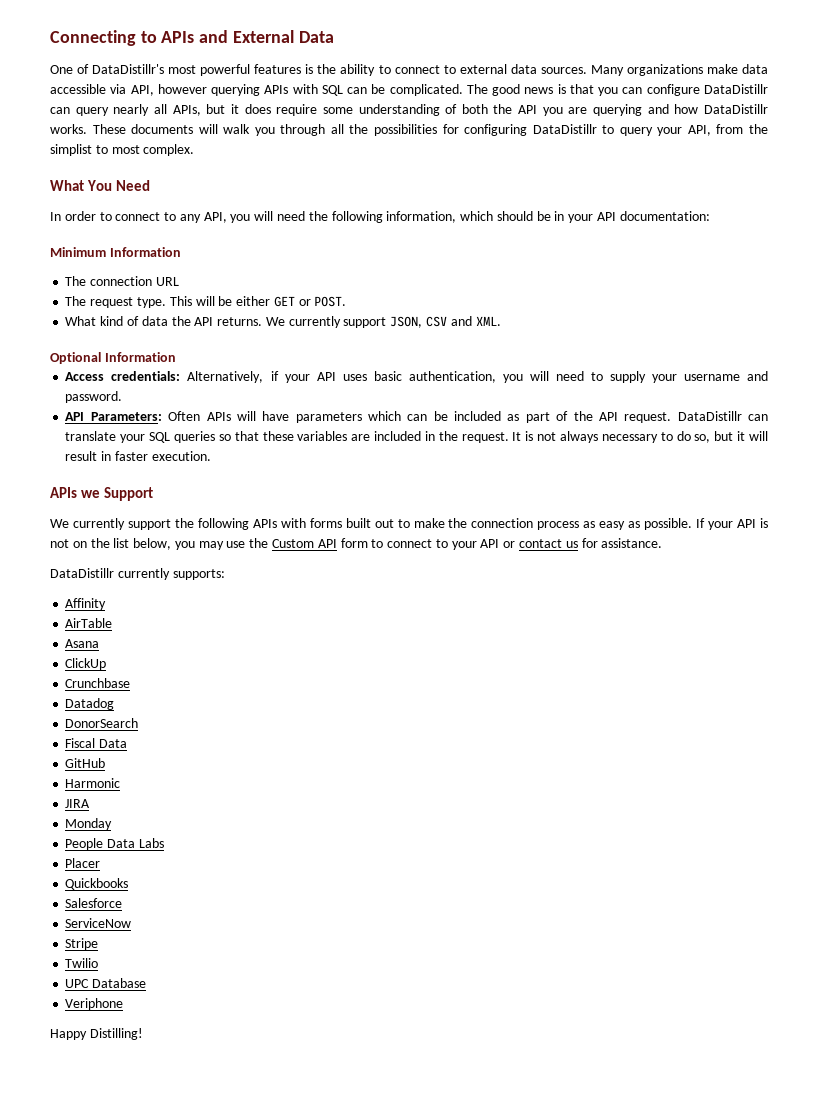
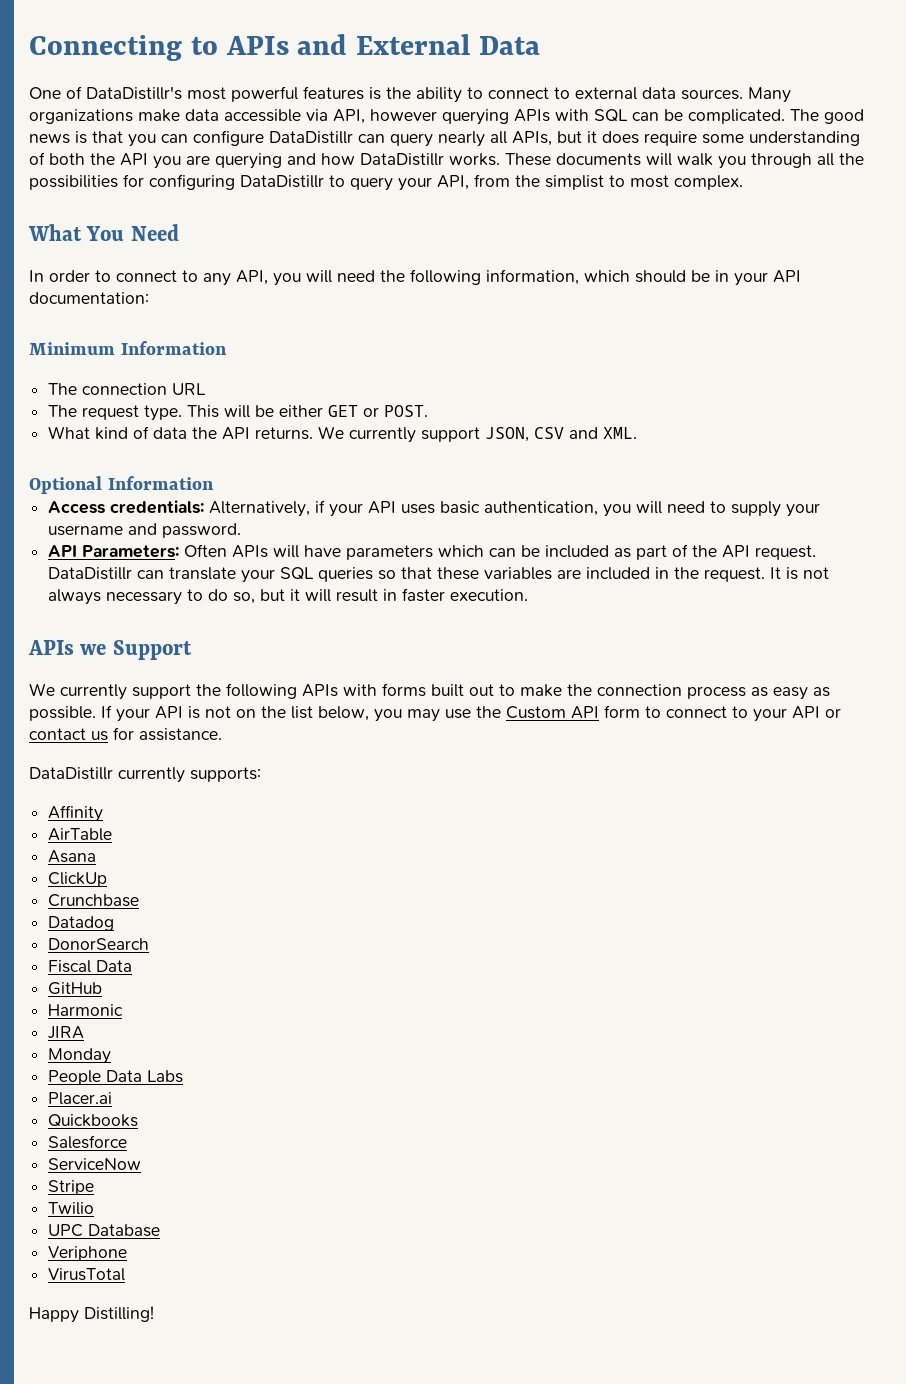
[65,858,101,868] Placer -> [48,1092,113,1105] Placer.ai
(124, 1004) none -> [48,1268,126,1281] // VirusTotal

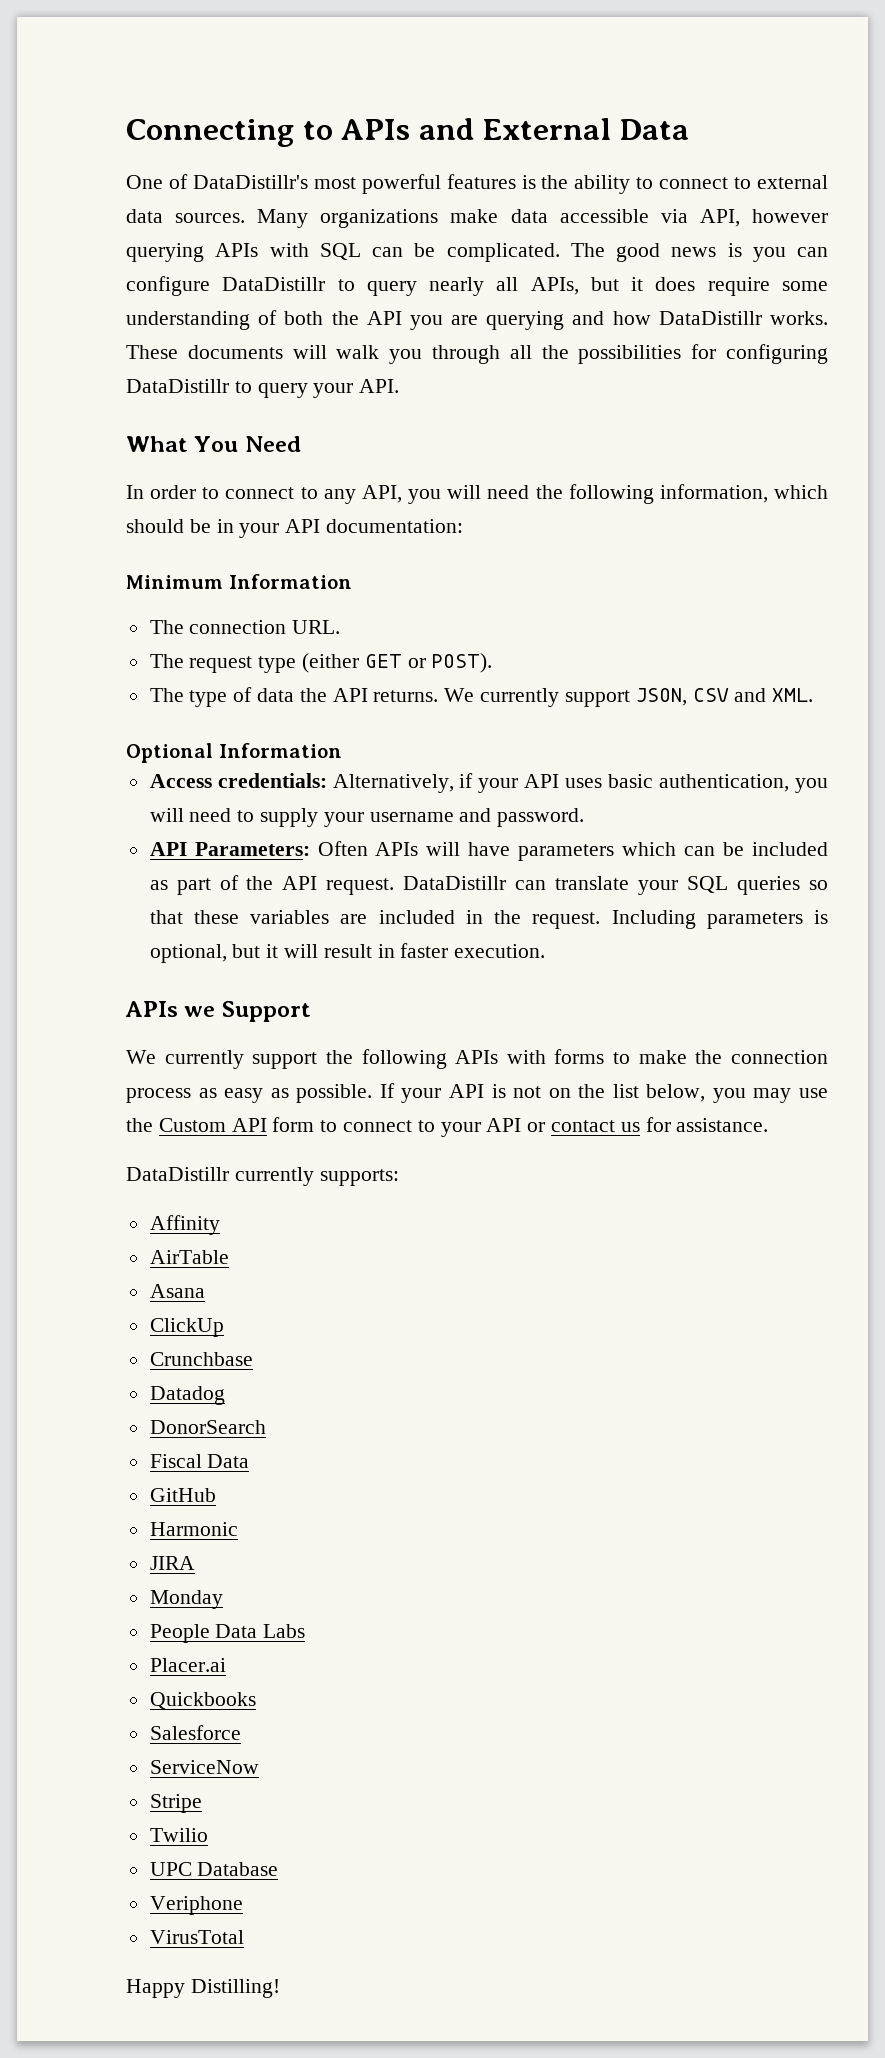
[92,131,123,143] that -> (742, 250) none
[358,134,385,143] can -> [337,279,355,291] to
[437,174,743,190] API, from the simplist to most complex. -> [359,379,400,393] API.
[172,383,207,395] URL -> [292,620,341,634] URL.
[144,405,429,421] [48,426,129,440] type. This will be either GET or POST. // What kind -> [258,653,493,673] [149,688,228,707] type (either GET or POST). // The type
[770,567,830,580] [48,589,256,605] It is not always necessary to do so, -> [611,910,828,929] [149,944,227,963] Including parameters is optional,
[431,684,494,697] built out -> (605, 1056) none

